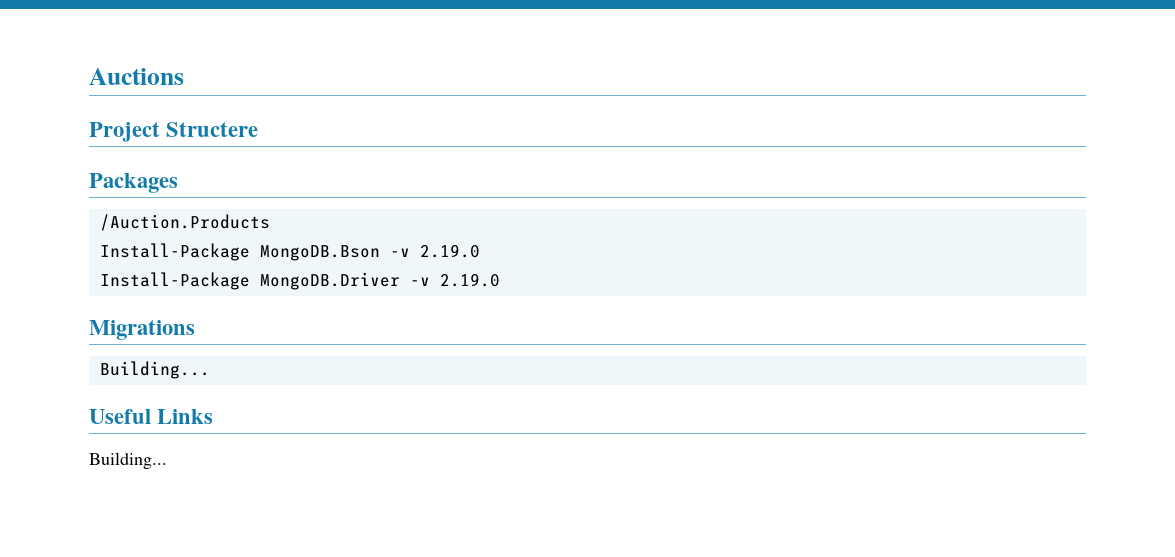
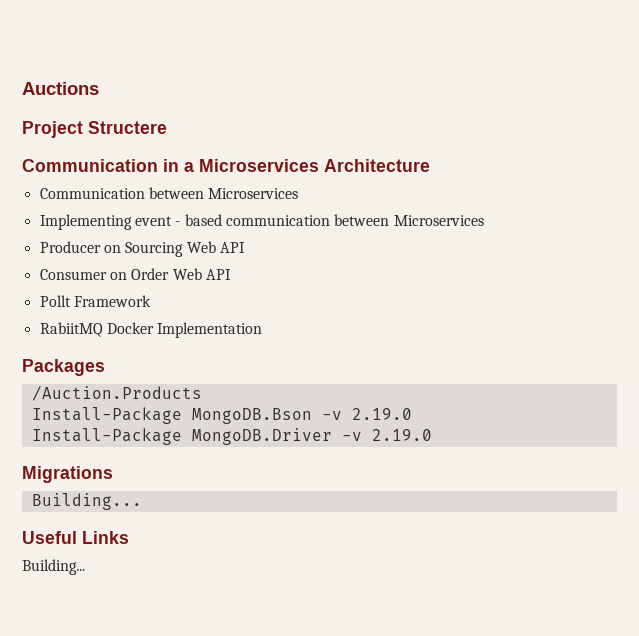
(259, 129) none -> [22,159,430,172] [39,187,299,199] [39,214,484,230] [39,241,245,257] [39,268,231,280] [39,295,151,307] [39,322,263,338] // Communication in a Microservices Architecture // Communication between Microservices // Implementing event - based communication between Microservices // Producer on Sourcing Web API // Consumer on Order Web API // Pollt Framework // RabiitMQ Docker Implementation

